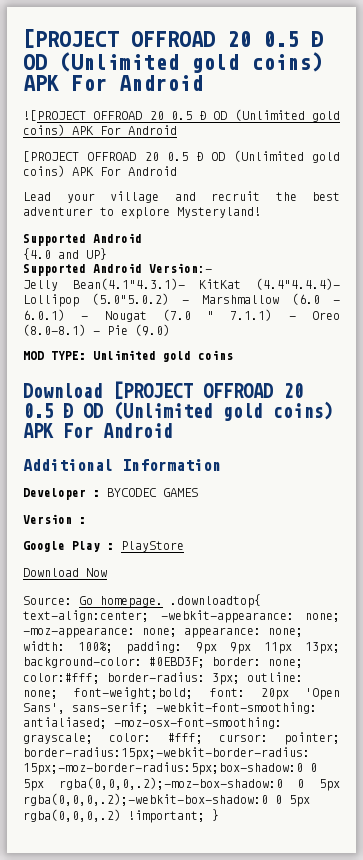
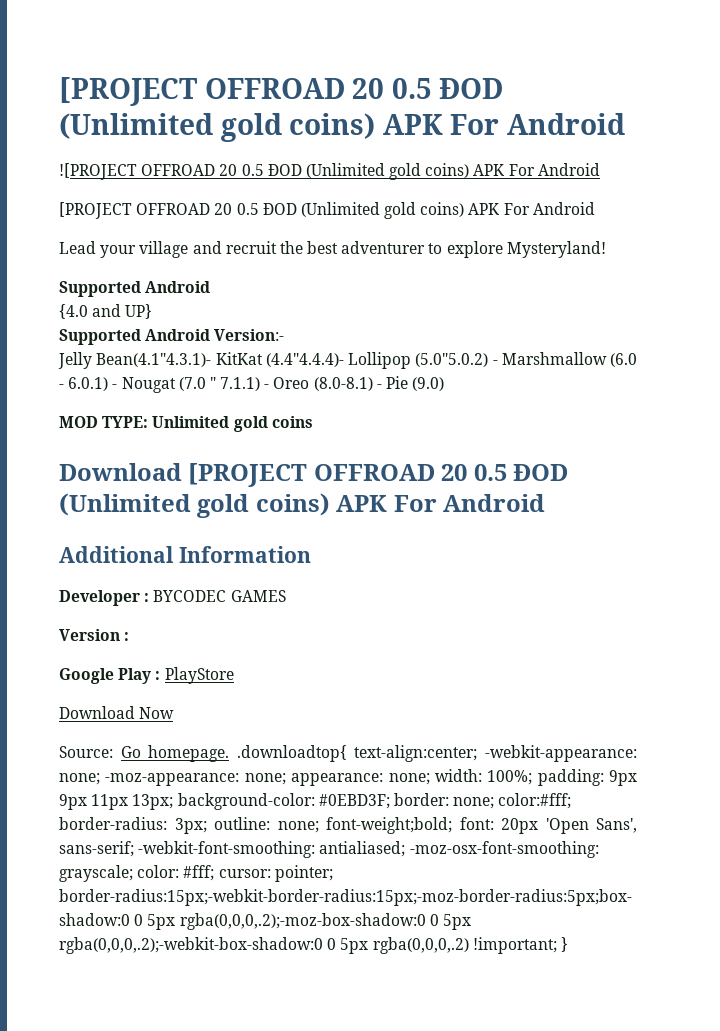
[23,29,323,48] [23,54,47,70] [PROJECT OFFROAD 20 0.5 Ð OD -> [59,77,504,106] [PROJECT OFFROAD 20 0.5 ÐOD
[199,111,228,120] Ð OD -> [267,164,302,176] ÐOD
[196,152,226,161] Ð OD -> [262,203,297,215] ÐOD
[63,403,103,418] Ð OD -> [513,464,569,481] ÐOD

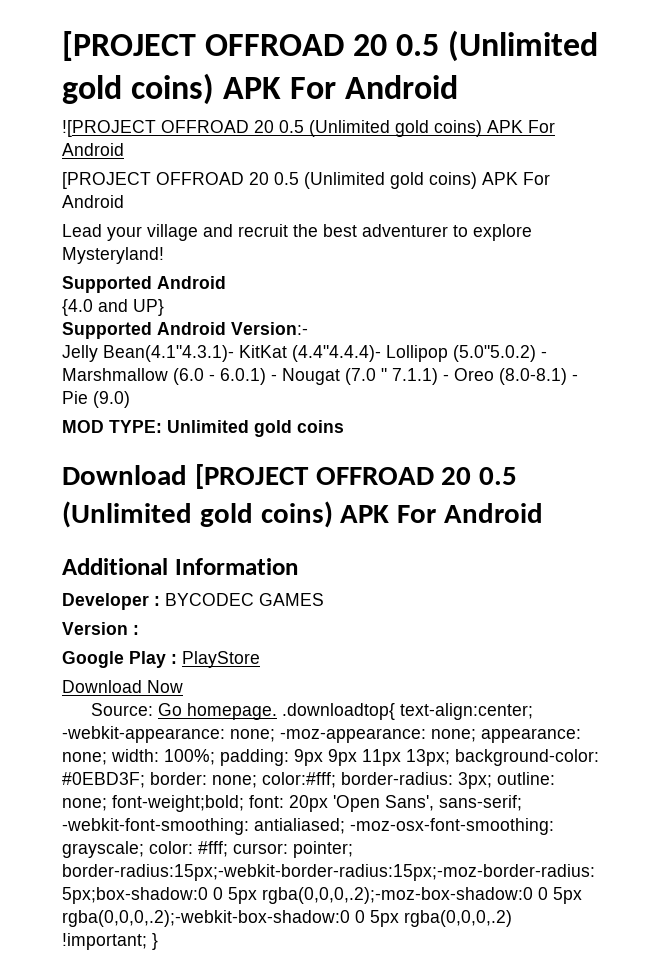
[59,77,504,106] [PROJECT OFFROAD 20 0.5 ÐOD -> [62,31,440,61] [PROJECT OFFROAD 20 0.5
[267,164,302,176] ÐOD -> (304, 126) none
[262,203,297,215] ÐOD -> (299, 178) none
[513,464,569,481] ÐOD -> (518, 476) none

